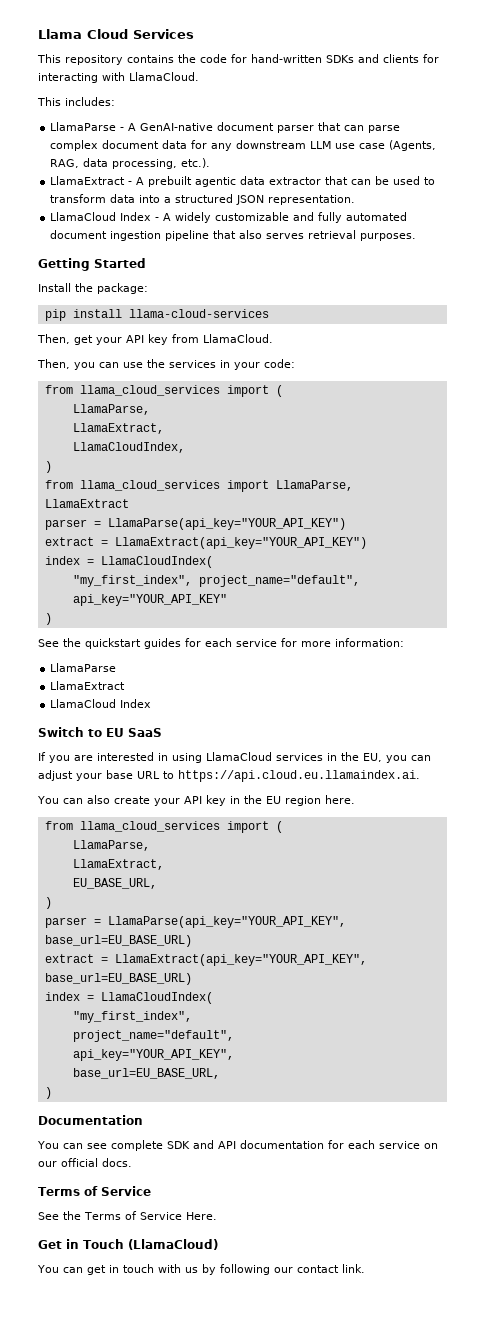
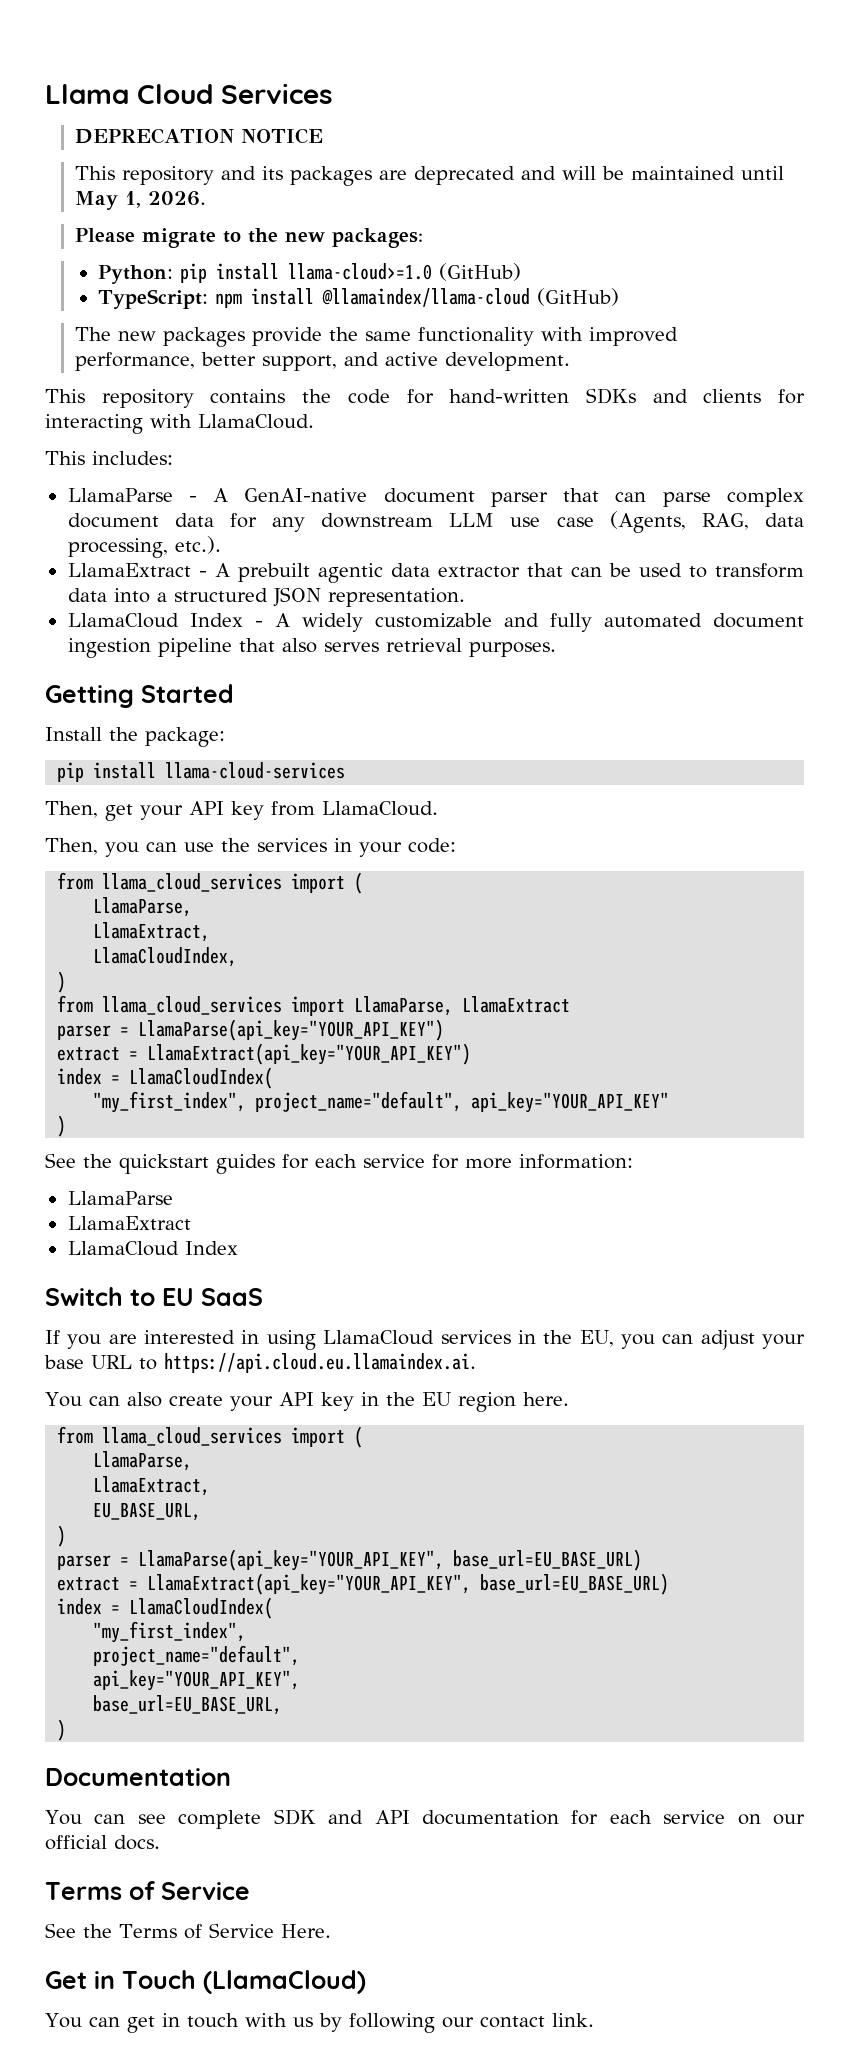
(194, 34) none -> [75,128,324,144] [75,166,785,186] [75,191,207,210] [75,228,424,248] [98,263,522,284] [98,288,619,309] [75,327,679,347] [75,352,571,371] // DEPRECATION NOTICE // This repository and its packages are deprecated and will be maintained until May 1, 2026. // Please migrate to the new packages: // Python: pip install llama-cloud>=1.0 (GitHub) // TypeScript: npm install @llamaindex/llama-cloud (GitHub) // The new packages provide the same functionality with improved performance, better support, and active development.

